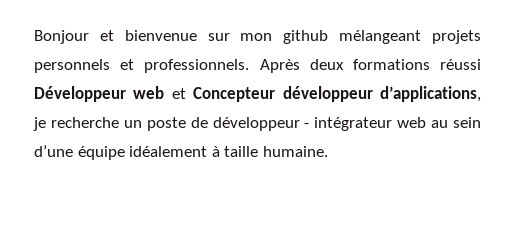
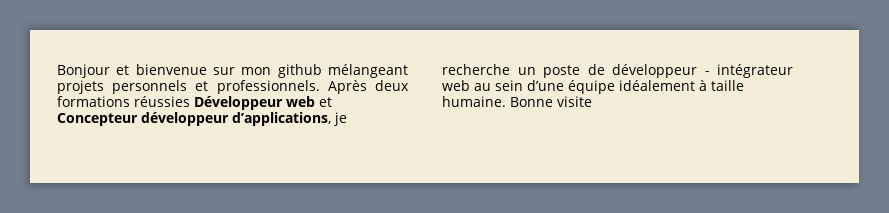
[440,59,482,70] réussi -> [134,96,190,107] réussies
(328, 151) none -> [510,96,592,107] Bonne visite

